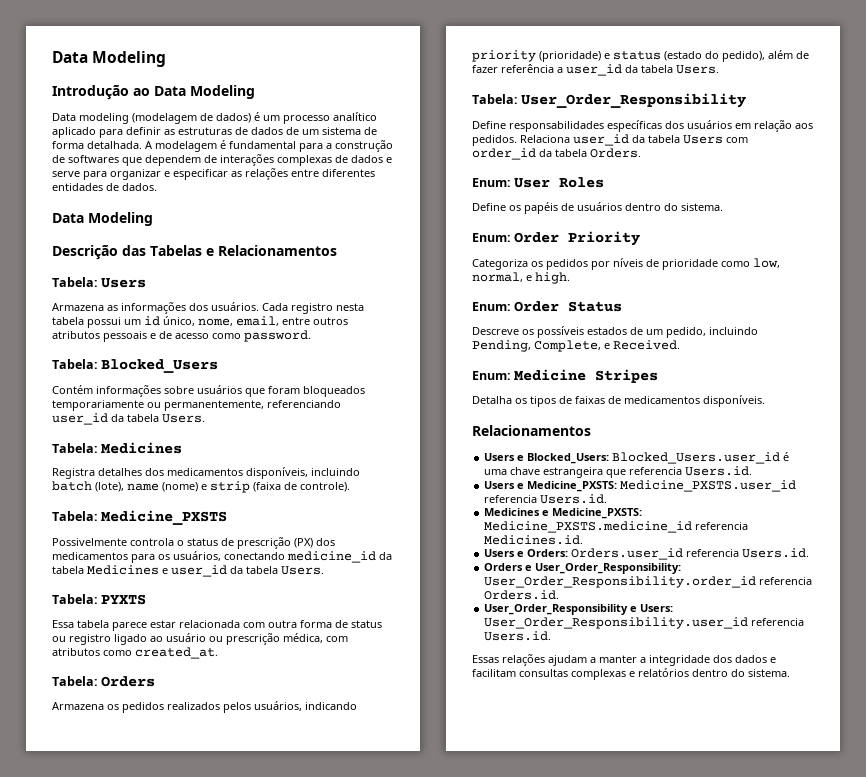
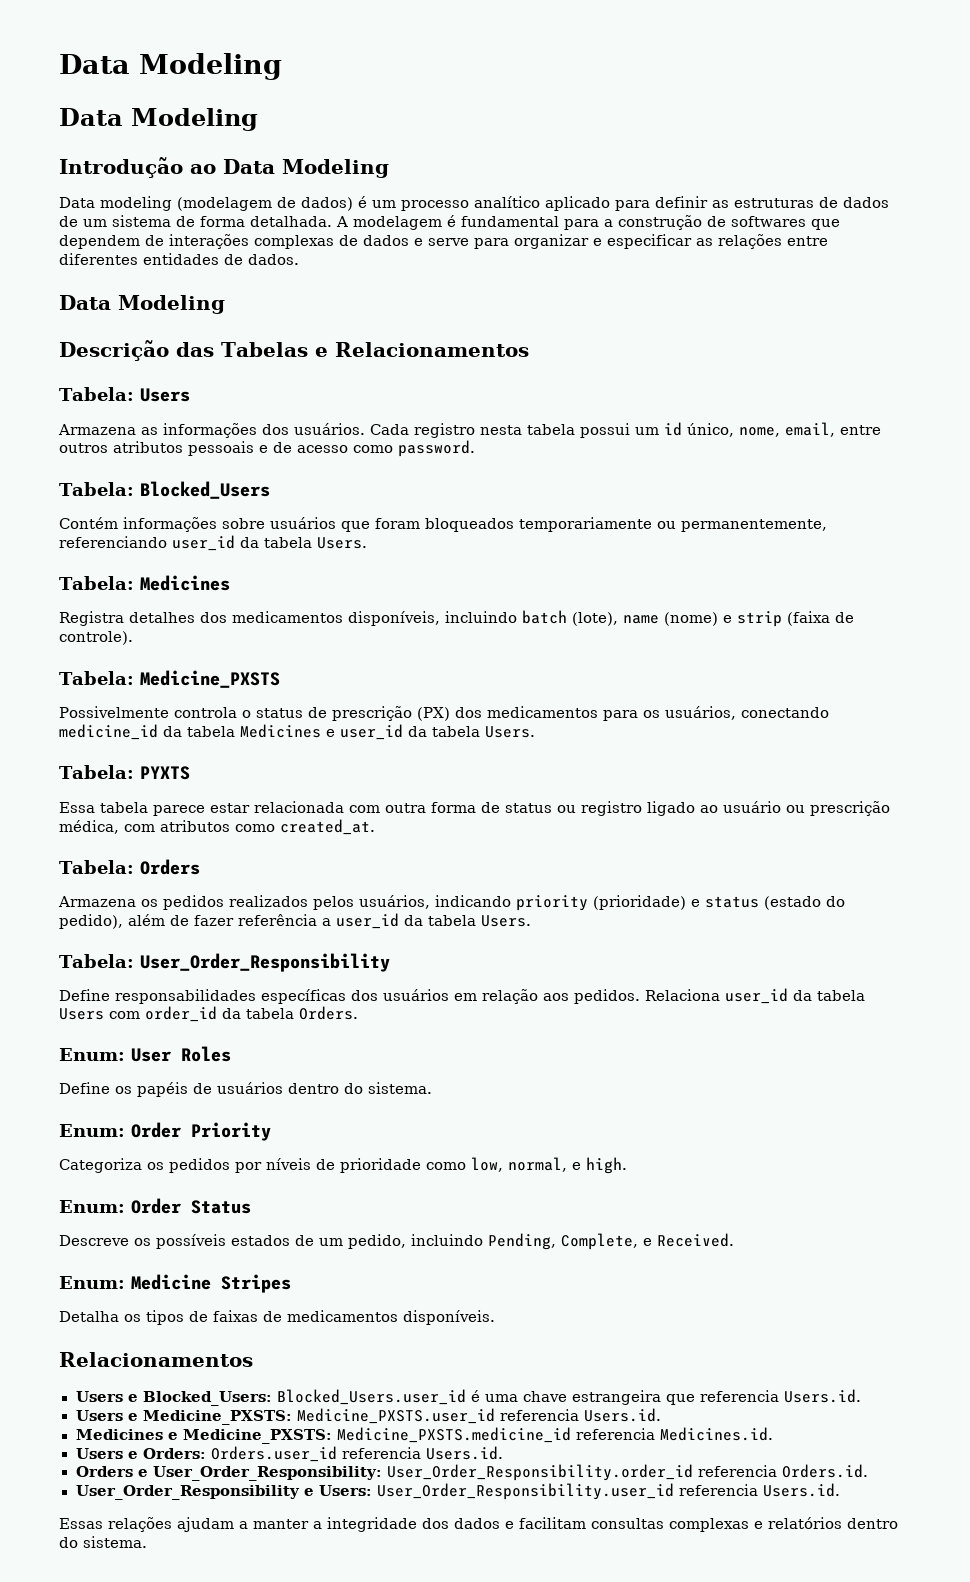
[52,51,167,67] Data Modeling -> [59,53,282,80] [59,108,258,131] Data Modeling // Data Modeling

